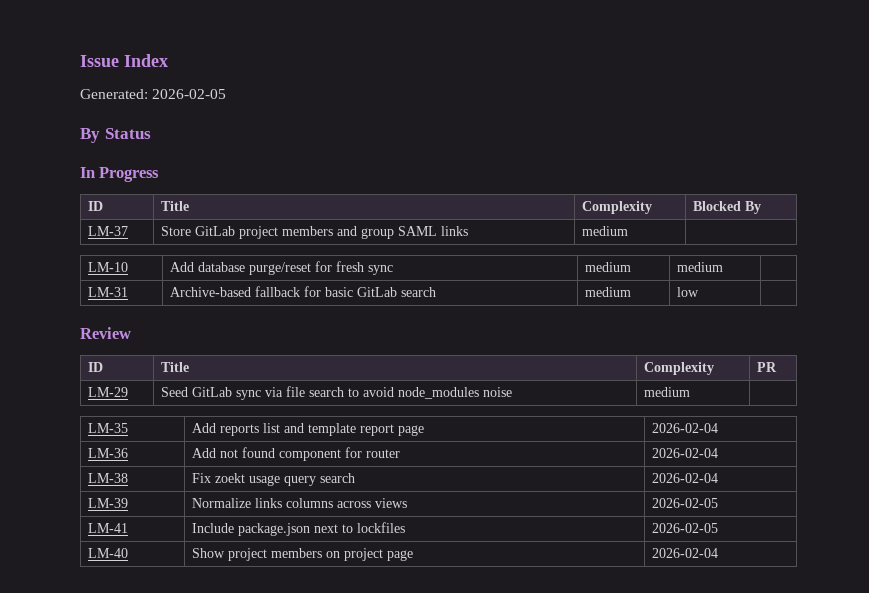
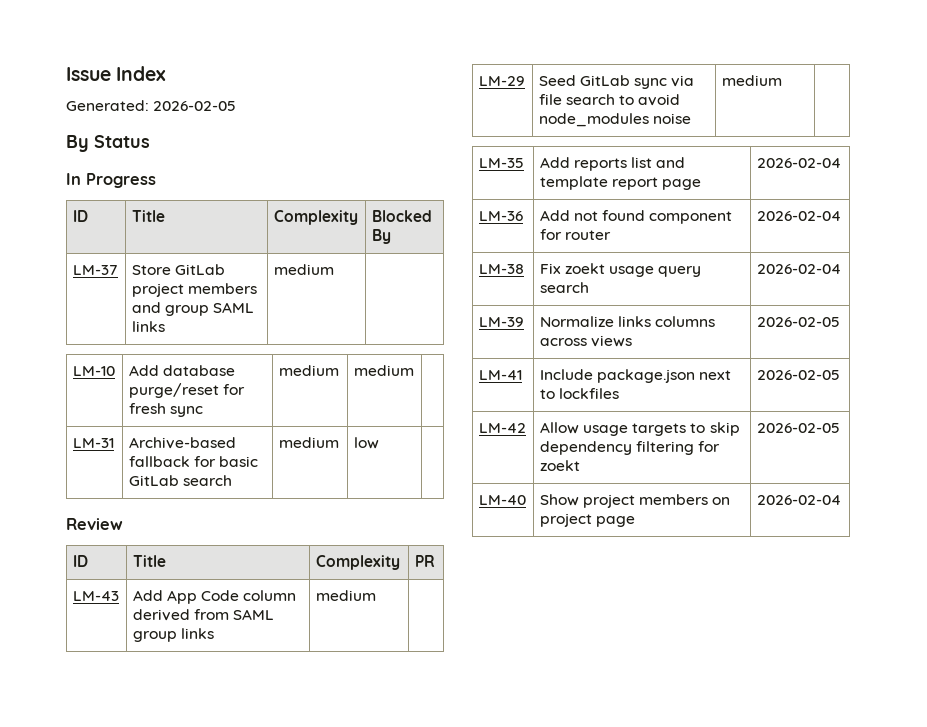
(778, 367) none -> [72,591,119,601] [132,590,297,604] [132,609,275,621] [132,628,214,642] [315,590,376,601] // LM-43 | Add App Code column derived from SAML group links | medium |
(719, 528) none -> [478,423,526,433] [539,422,740,436] [539,441,721,455] [539,460,580,471] [756,423,840,433] // LM-42 | Allow usage targets to skip dependency filtering for zoekt | 2026-02-05

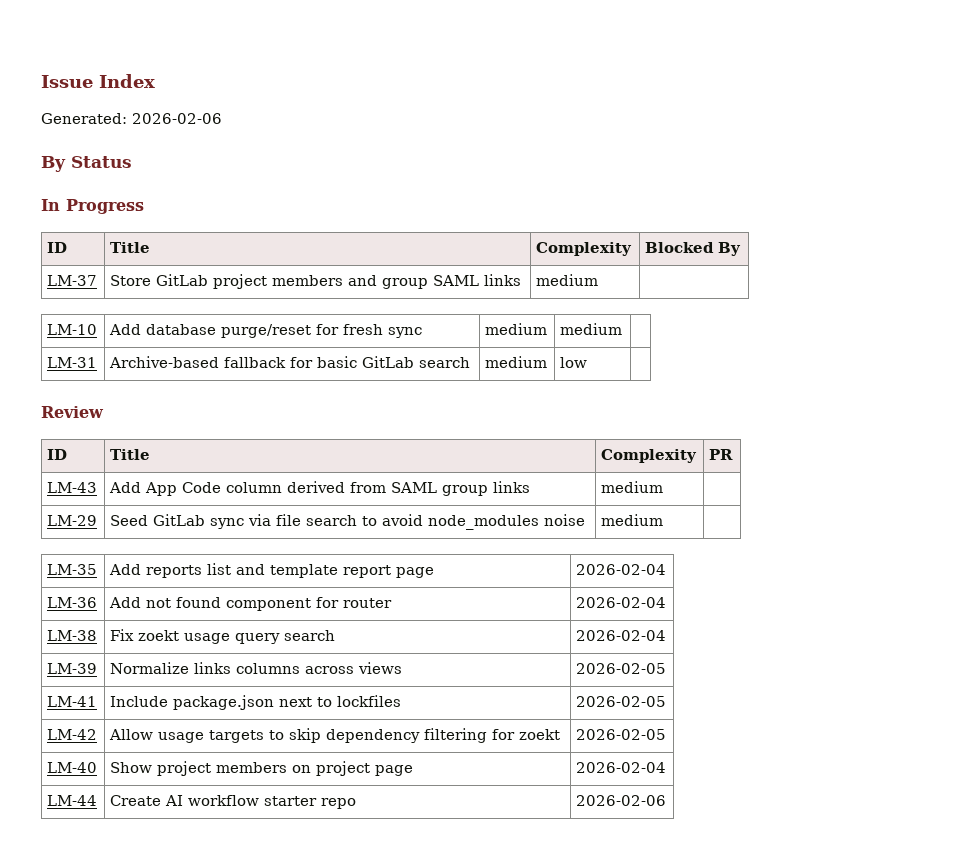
[153,101,237,111] 2026-02-05 -> [132,113,222,124] 2026-02-06
(841, 500) none -> [47,795,98,806] [110,795,357,809] [576,795,667,806] // LM-44 | Create AI workflow starter repo | 2026-02-06

